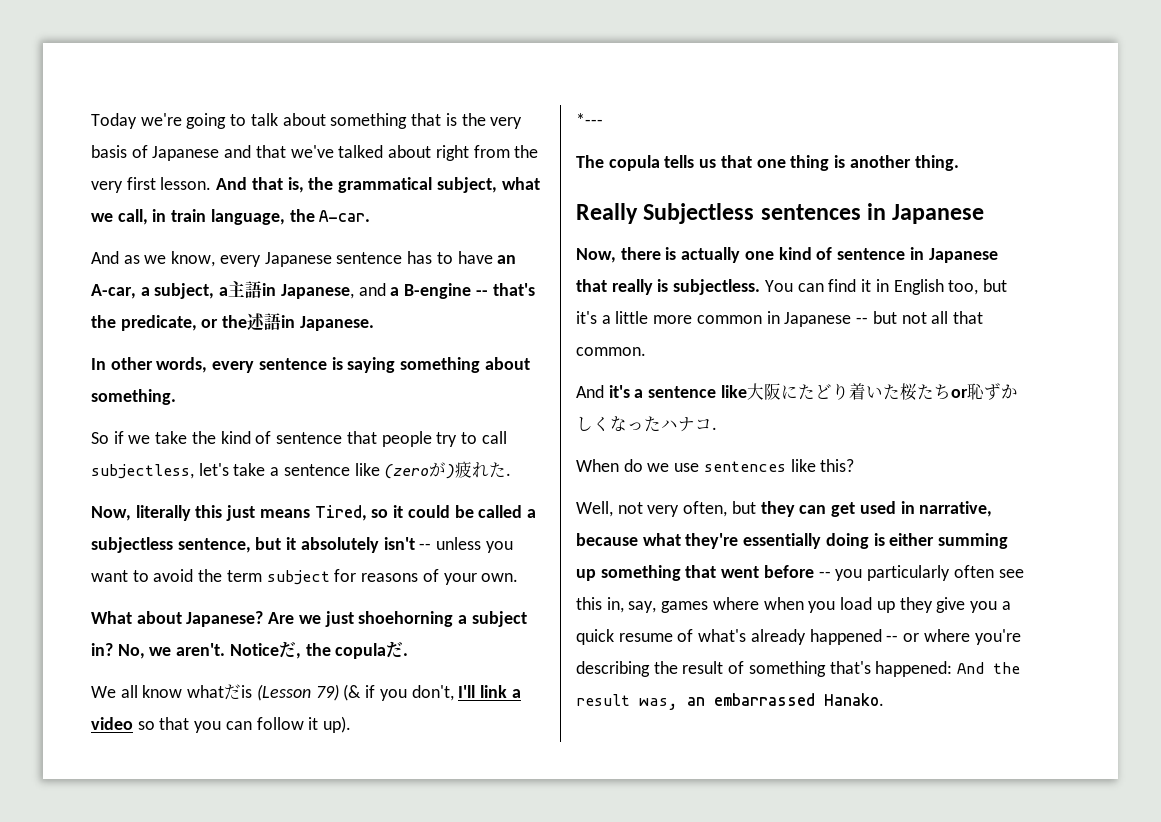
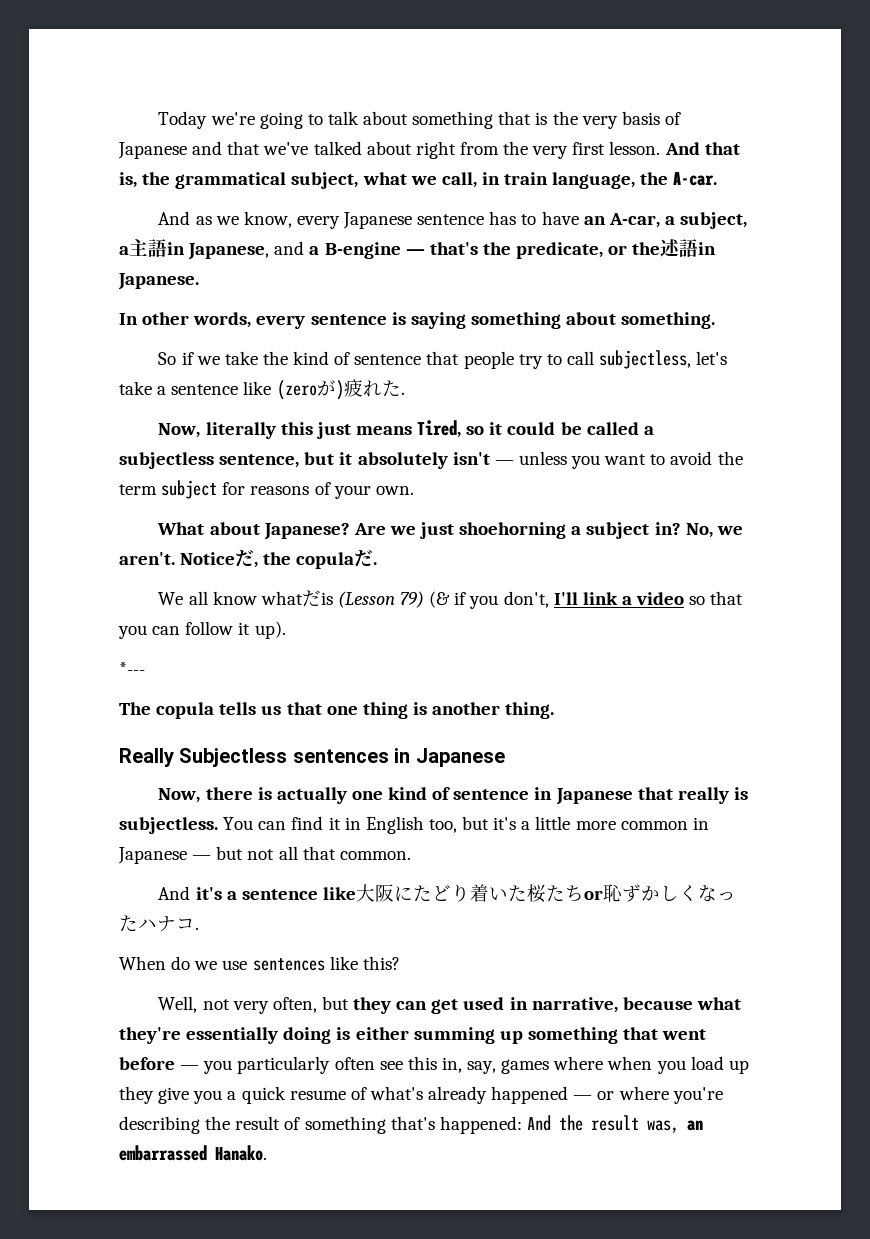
[475,290,488,296] -- -> [405,249,425,255] —
[419,543,432,550] -- -> [494,460,514,465] —
[856,317,869,324] -- -> [192,855,212,860] —
[818,571,831,578] -- -> [180,1065,200,1070] —
[886,635,899,642] -- -> [573,1095,593,1100] —

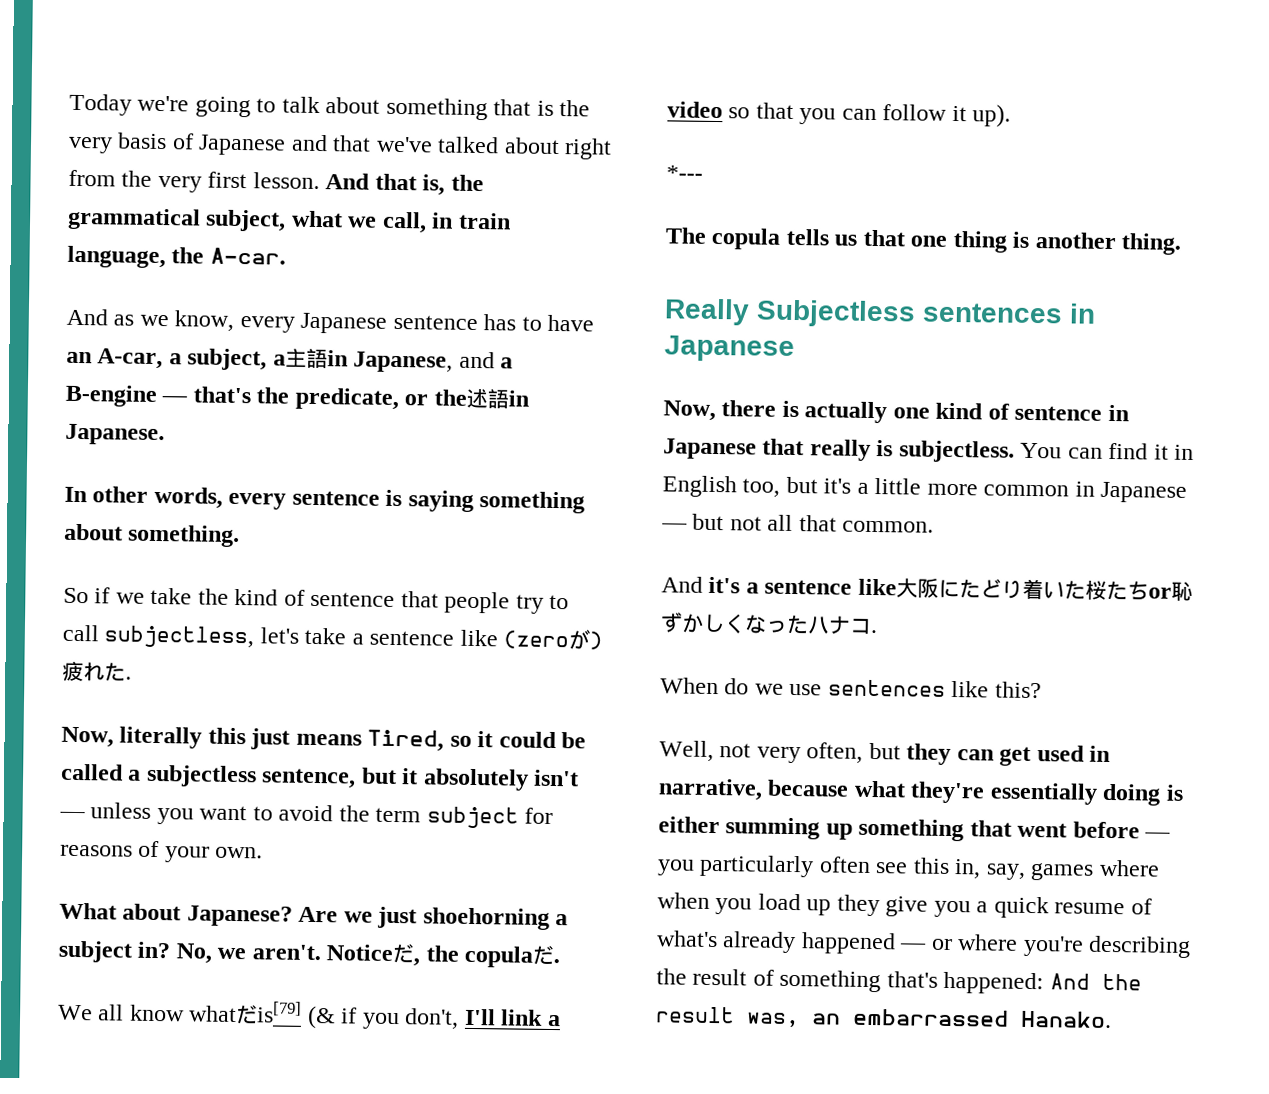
[320,591,425,608] is (Lesson 79) -> [256,1001,303,1023] is[79]

